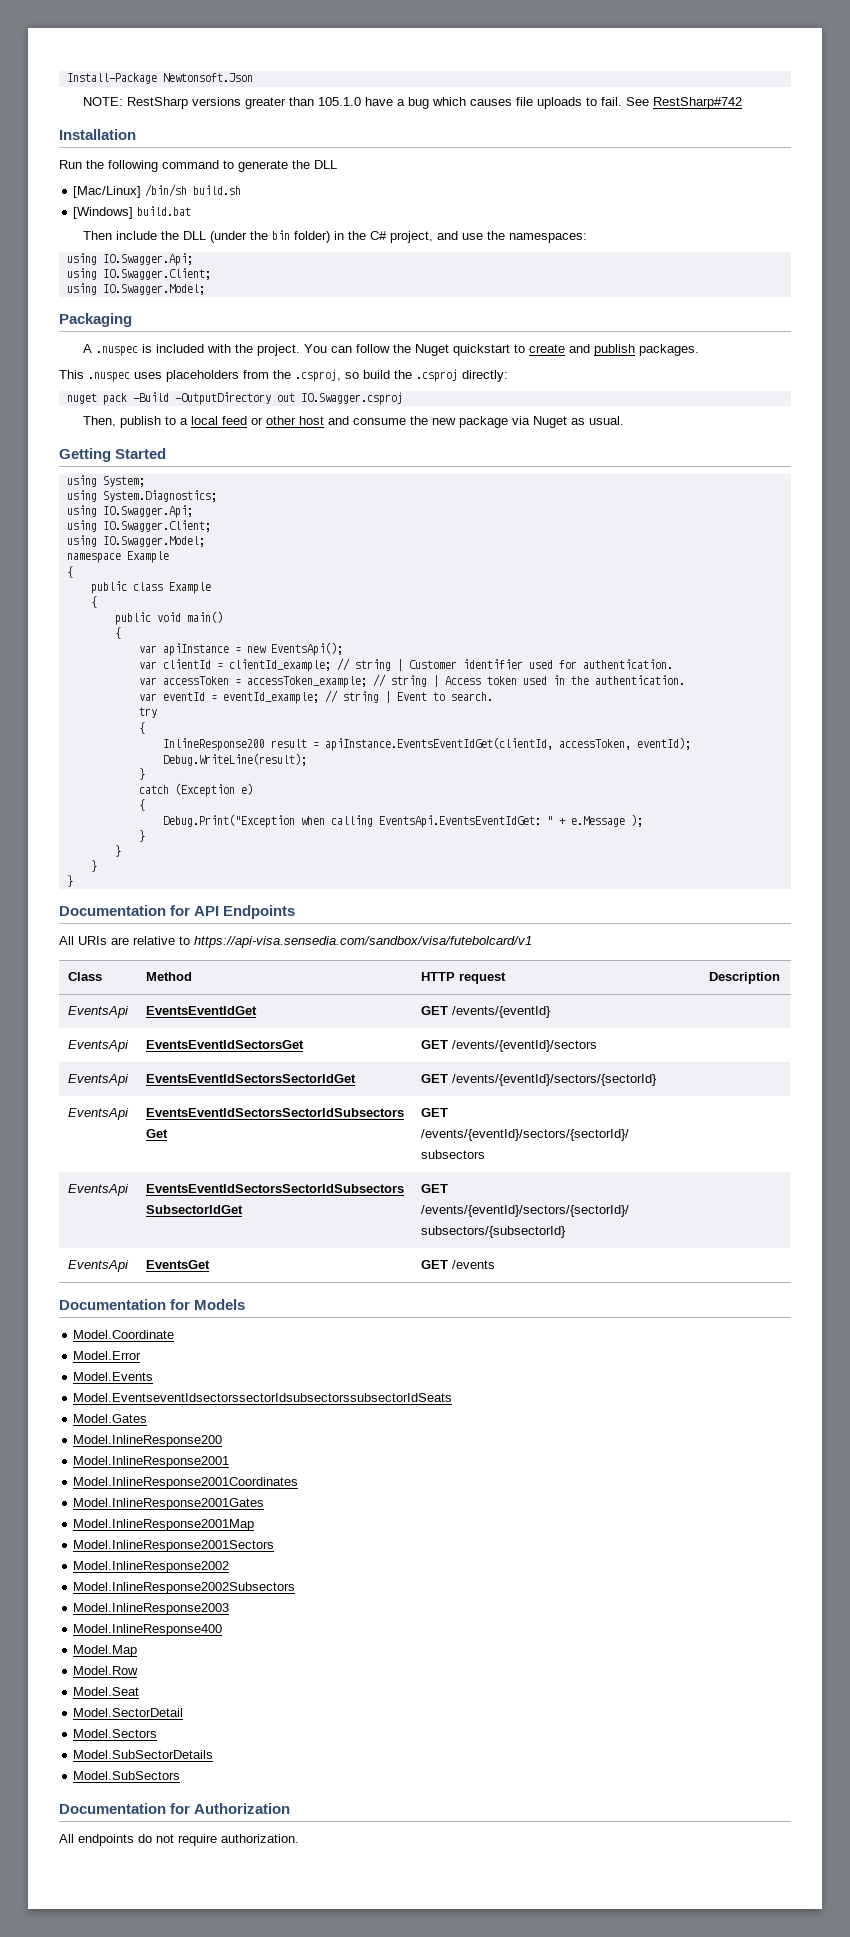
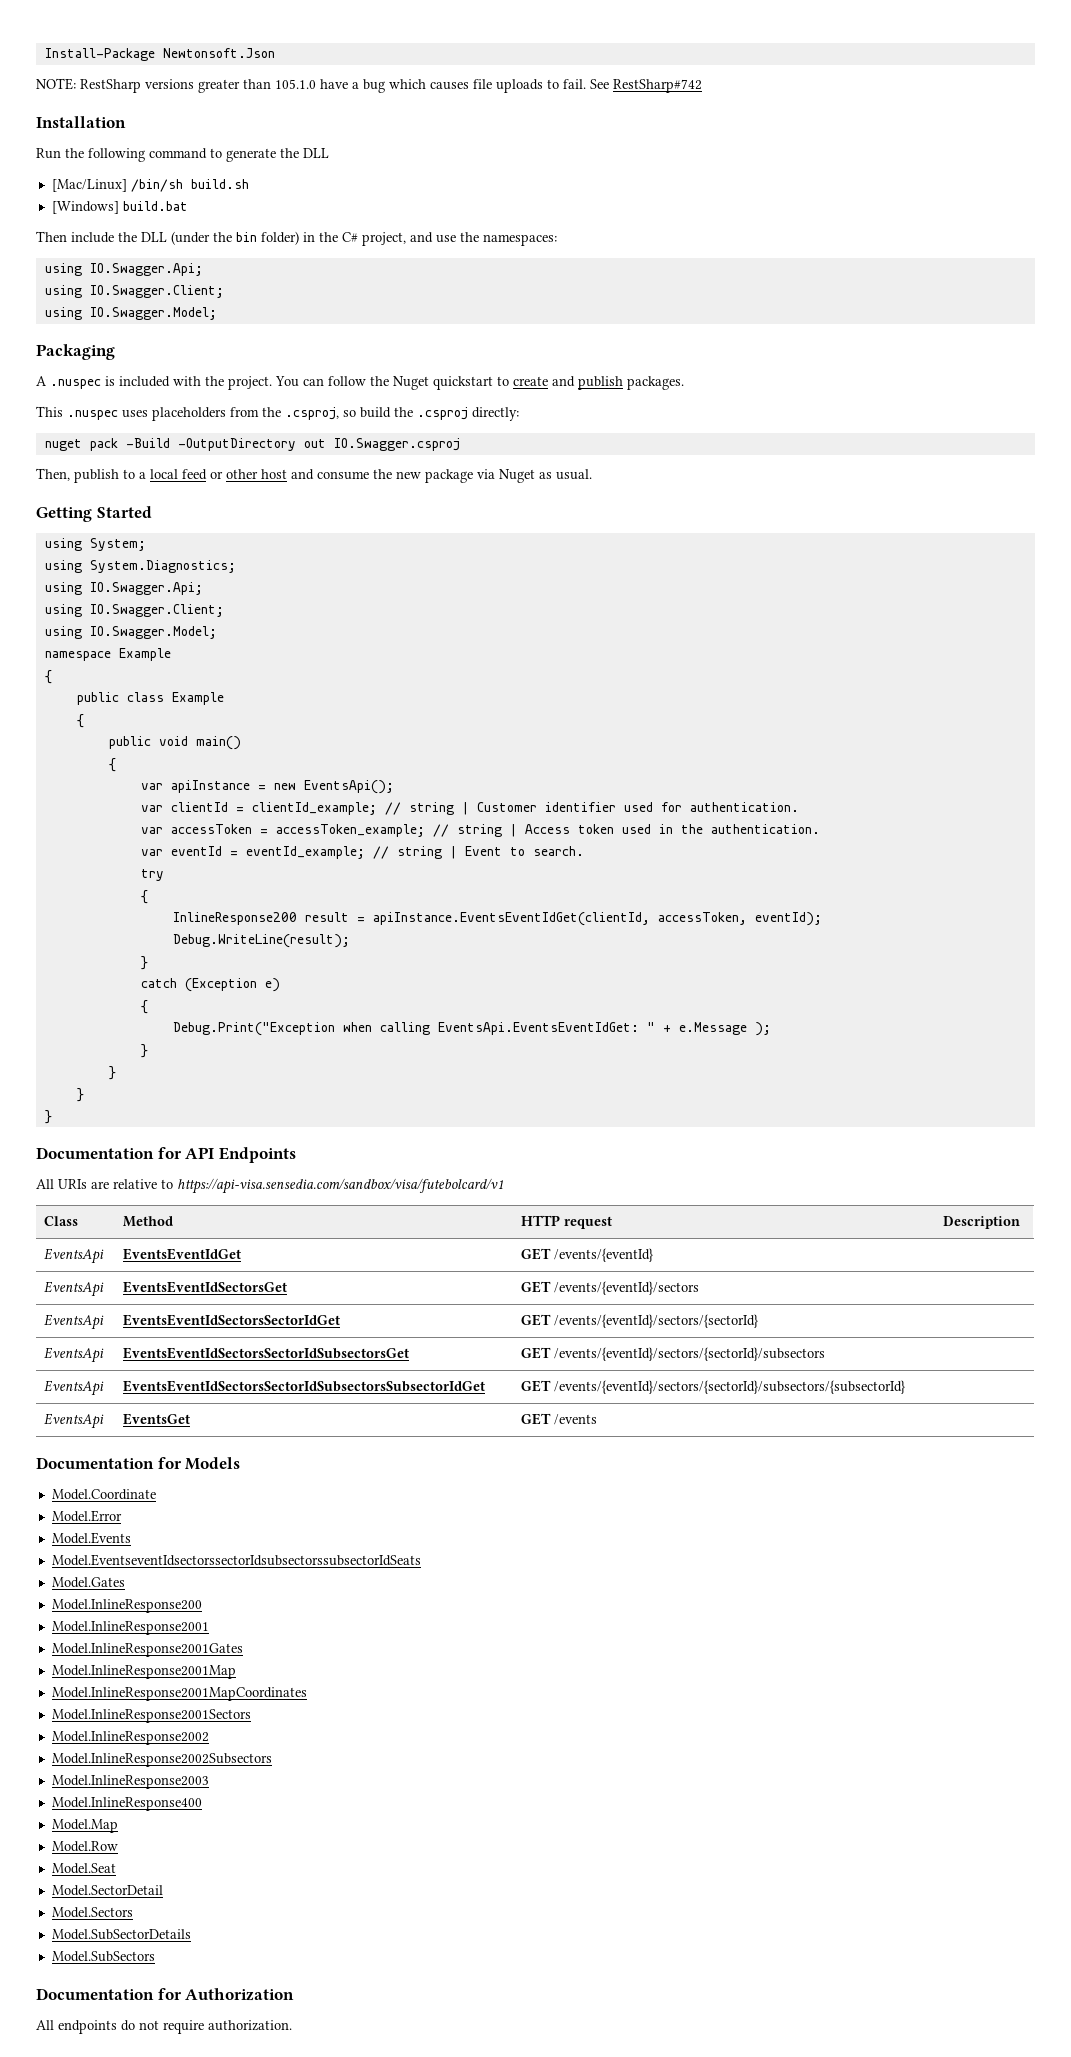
[73,1477,299,1489] // Model.InlineResponse2001Coordinates -> (209, 1628) none
(255, 1525) none -> [51,1687,307,1701] // Model.InlineResponse2001MapCoordinates

